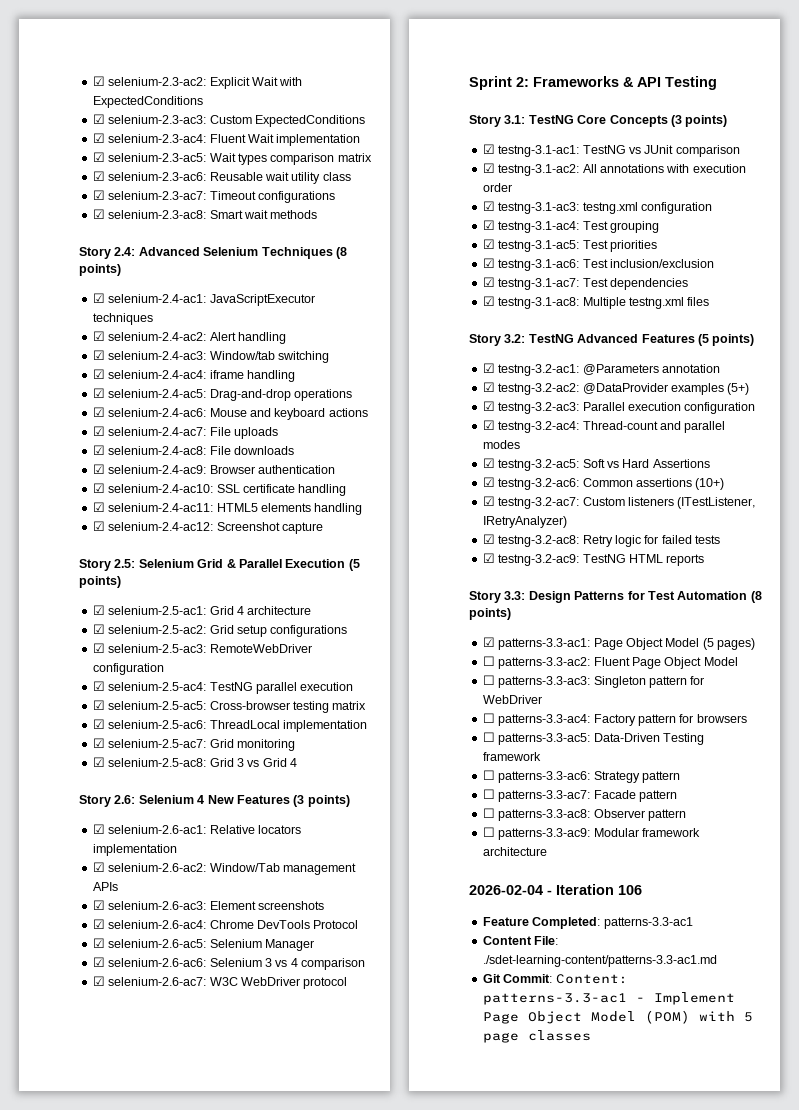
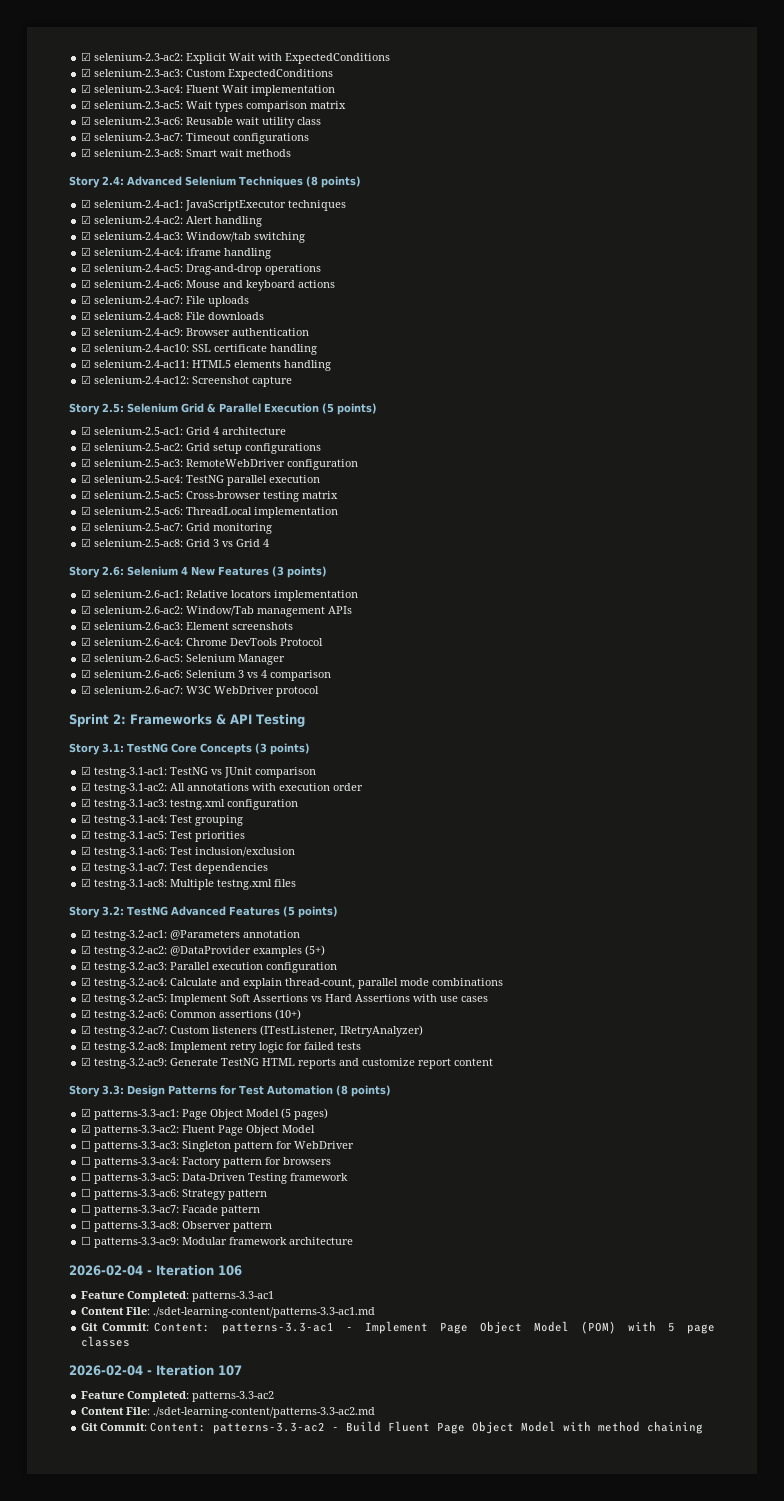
[582,421,726,433] [482,440,520,449] Thread-count and parallel modes -> [170,978,504,989] Calculate and explain thread-count, parallel mode combinations
[582,459,605,468] Soft -> [170,994,309,1005] Implement Soft Assertions
(710, 463) none -> [413,994,489,1002] with use cases
[582,535,613,547] Retry -> [170,1042,258,1053] Implement retry
(580, 560) none -> [170,1058,219,1066] Generate
(705, 560) none -> [339,1058,494,1069] and customize report content
[482,656,495,666] ☐ -> [81,1124,92,1133] ☑
(591, 1035) none -> [69,1365,242,1376] [81,1391,275,1402] [81,1407,376,1418] [81,1421,704,1434] // 2026-02-04 - Iteration 107 // Feature Completed: patterns-3.3-ac2 // Content File: ./sdet-learning-content/patterns-3.3-ac2.md // Git Commit: Content: patterns-3.3-ac2 - Build Fluent Page Object Model with method chaining

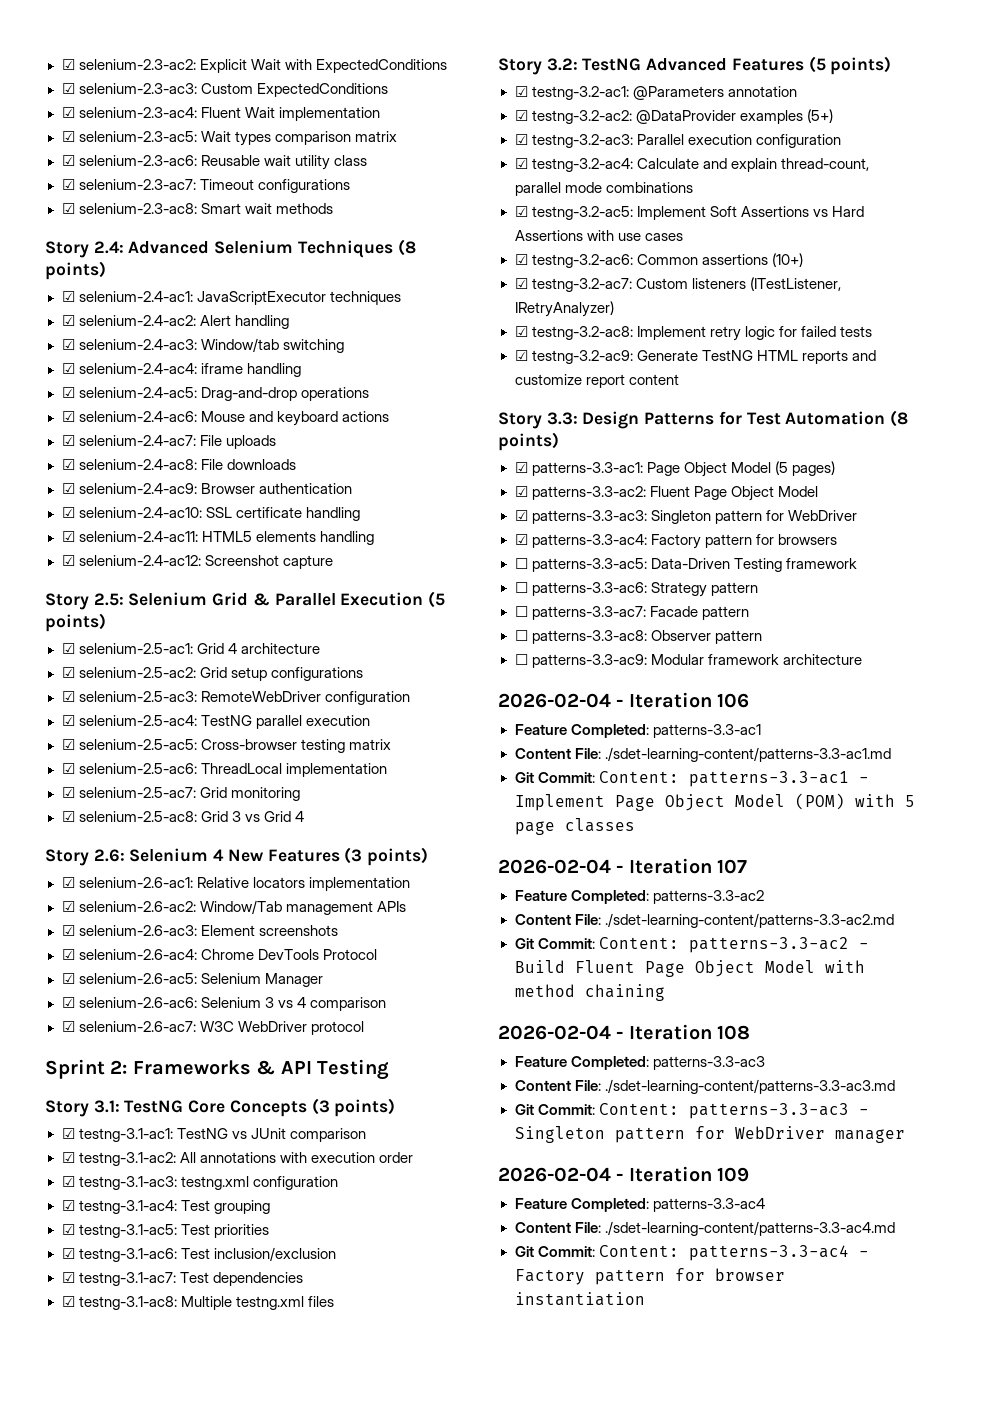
[81,1140,92,1149] ☐ -> [514,510,528,521] ☑
[81,1156,92,1165] ☐ -> [514,534,528,545] ☑
(704, 1427) none -> [498,1024,751,1040] [514,1056,765,1070] [514,1079,895,1094] [514,1103,869,1119] [514,1126,905,1143] [498,1166,750,1182] [514,1198,765,1212] [514,1221,895,1236] [514,1245,869,1261] [514,1268,785,1285] [514,1292,645,1306] // 2026-02-04 - Iteration 108 // Feature Completed: patterns-3.3-ac3 // Content File: ./sdet-learning-content/patterns-3.3-ac3.md // Git Commit: Content: patterns-3.3-ac3 - Singleton pattern for WebDriver manager // 2026-02-04 - Iteration 109 // Feature Completed: patterns-3.3-ac4 // Content File: ./sdet-learning-content/patterns-3.3-ac4.md // Git Commit: Content: patterns-3.3-ac4 - Factory pattern for browser instantiation

